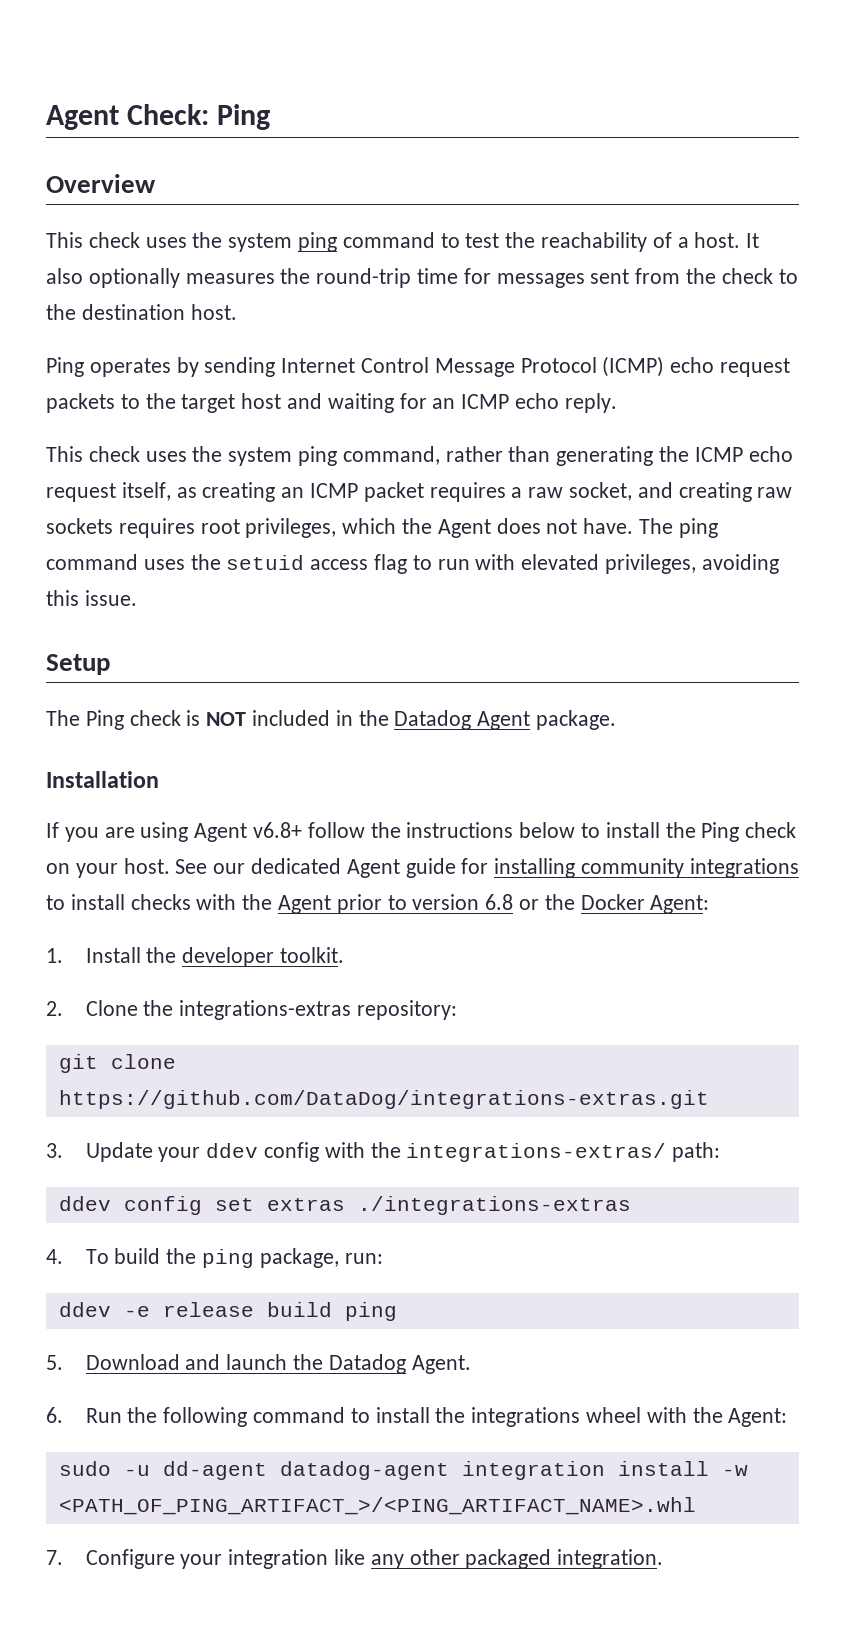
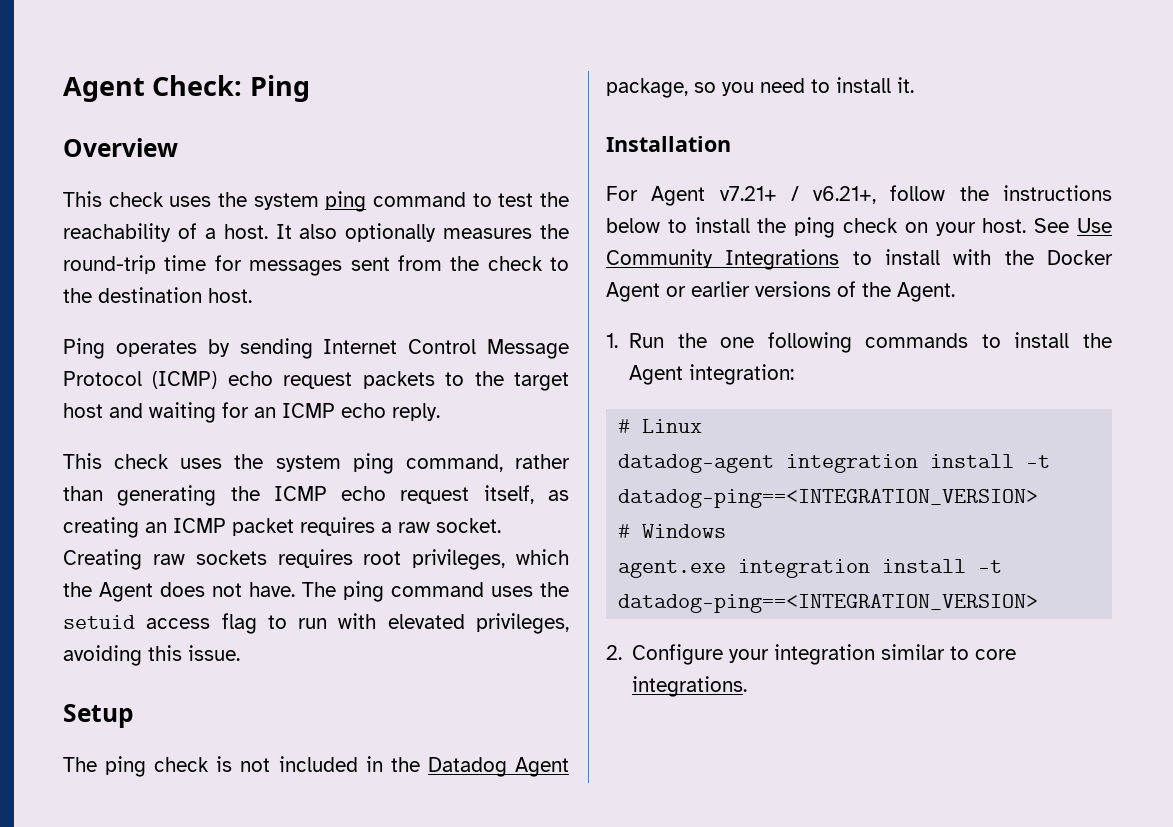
[569,482,752,502] socket, and creating -> [436,518,501,533] [63,549,142,570] socket. Creating
[85,710,124,730] Ping -> [105,756,147,777] ping
[206,712,247,726] NOT -> [240,758,271,772] not
[536,710,617,730] [46,771,159,788] [46,822,303,842] package. // Installation // If you are using Agent v6.8+ -> [606,77,914,98] [606,136,731,152] [606,186,877,206] package, so you need to install it. // Installation // For Agent v7.21+ / v6.21+,
[701,822,740,842] Ping -> [794,217,836,238] ping
[213,858,799,878] [46,894,710,914] [46,947,345,967] [46,1000,458,1020] [58,1054,176,1073] [58,1090,709,1109] [46,1142,721,1162] [58,1196,631,1215] [46,1248,383,1268] [58,1302,397,1321] [46,1354,406,1374] our dedicated Agent guide for installing community integrations to install checks with the Agent prior to version 6.8 or the Docker Agent: // 1. Install the developer toolkit. // 2. Clone the integrations-extras repository: // git clone https://github.com/DataDog/integrations-extras.git // 3. Update your ddev config with the integrations-extras/ path: // ddev config set extras ./integrations-extras // 4. To build the ping package, run: // ddev -e release build ping // 5. Download and launch the Datadog -> [1077,218,1112,233] [606,249,1113,270] [606,281,891,302] Use Community Integrations to install with the Docker Agent or earlier versions of the
[46,1407,63,1423] 6. -> [606,333,618,348] 1.
[163,1407,788,1427] [58,1461,748,1480] [58,1497,696,1515] [46,1549,664,1569] following command to install the integrations wheel with the Agent: // sudo -u dd-agent datadog-agent integration install -w <PATH_OF_PING_ARTIFACT_>/<PING_ARTIFACT_NAME>.whl // 7. Configure your integration like any other packaged integration. -> [720,332,1112,353] [629,364,795,385] [618,419,703,433] [618,454,1051,473] [618,489,1039,508] [618,524,727,538] [618,559,1003,578] [618,594,1039,613] [606,644,1017,665] [632,676,748,697] one following commands to install the Agent integration: // # Linux // datadog-agent integration install -t datadog-ping==<INTEGRATION_VERSION> // # Windows // agent.exe integration install -t datadog-ping==<INTEGRATION_VERSION> // 2. Configure your integration similar to core integrations.

